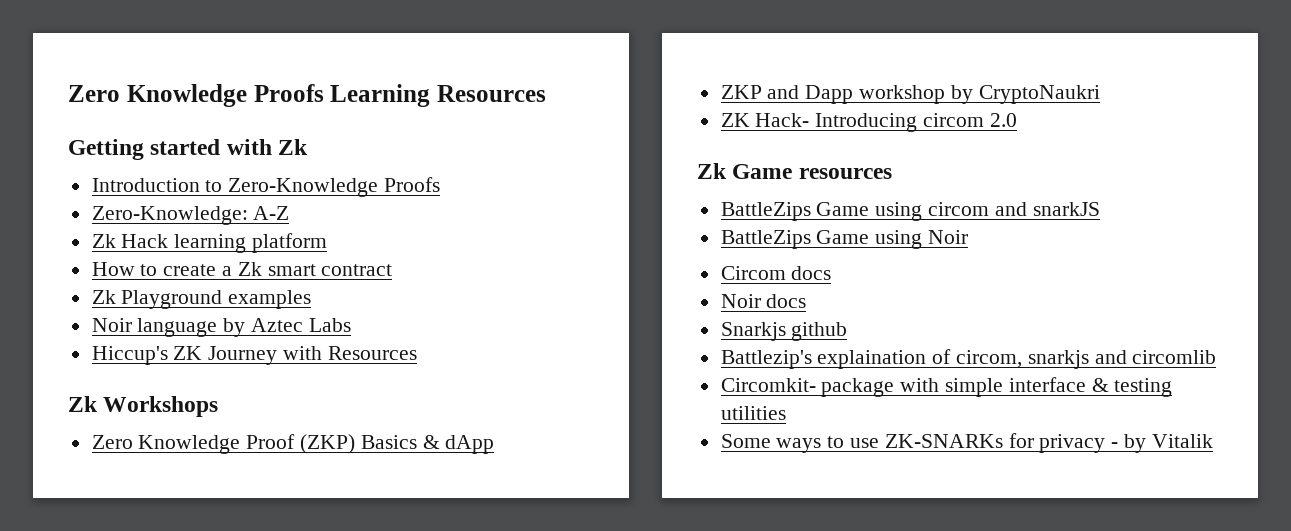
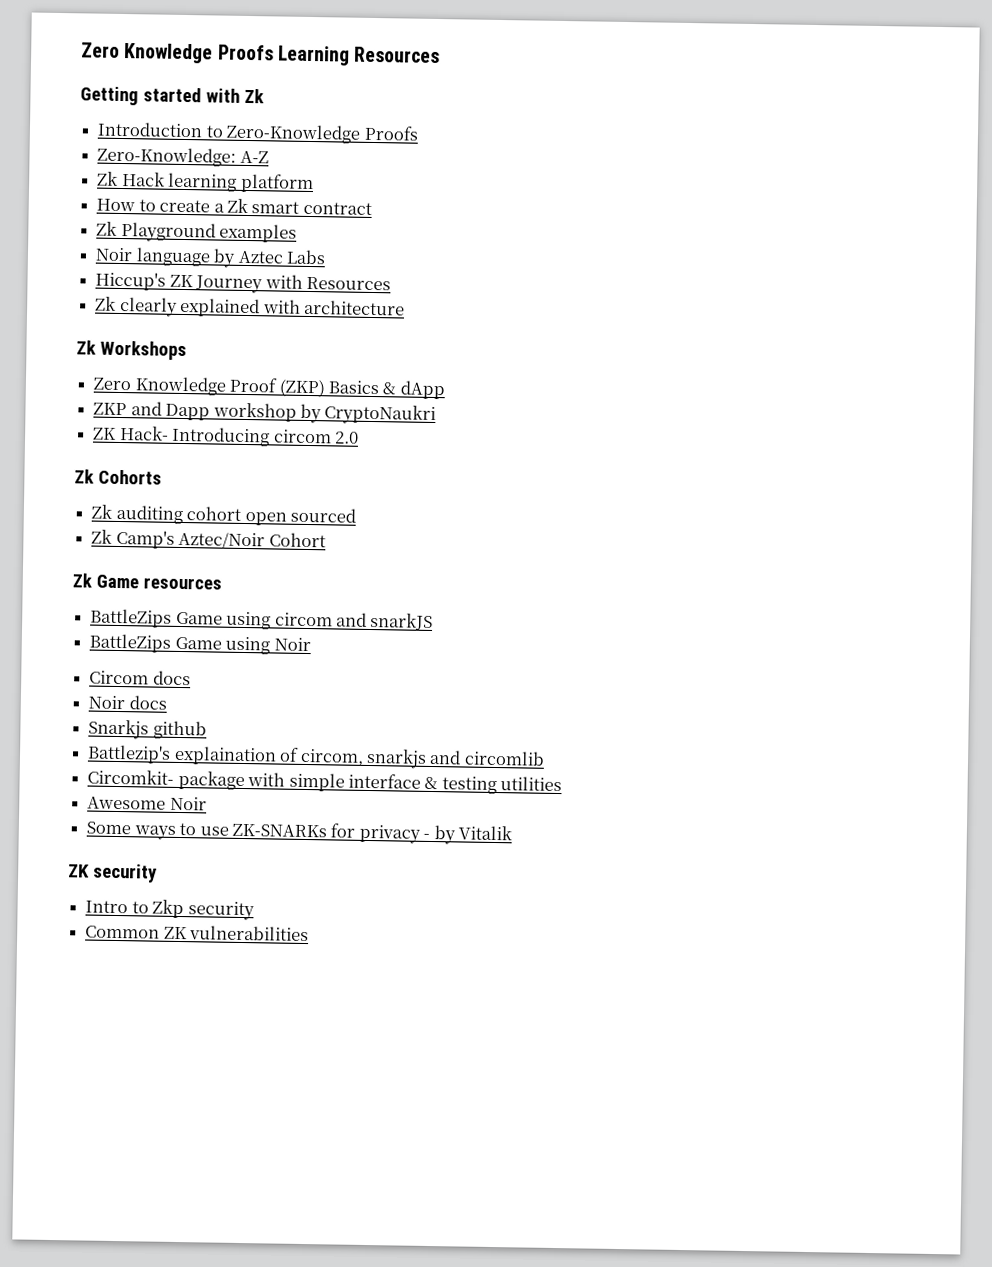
(417, 353) none -> [95,296,405,318] // Zk clearly explained with architecture
(1017, 120) none -> [74,469,162,485] [91,504,356,526] [91,529,326,550] // Zk Cohorts // Zk auditing cohort open sourced // Zk Camp's Aztec/Noir Cohort
(786, 413) none -> [87,796,207,811] // Awesome Noir
(1213, 441) none -> [68,863,157,883] [85,899,255,921] [85,925,310,942] // ZK security // Intro to Zkp security // Common ZK vulnerabilities

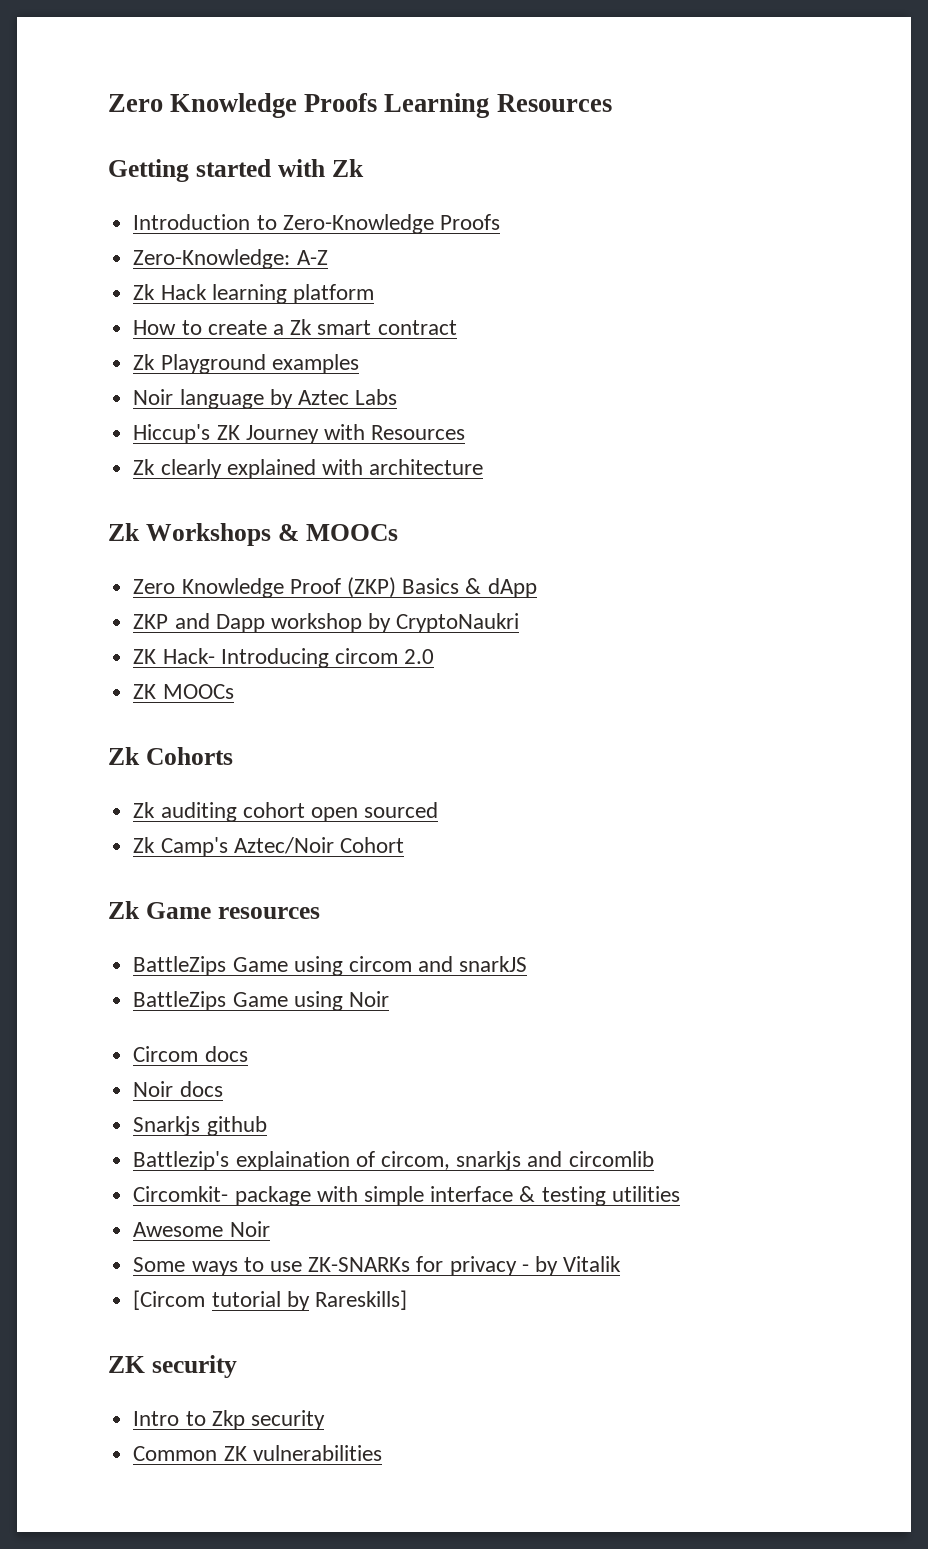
(187, 350) none -> [277,524,398,541] & MOOCs
(359, 437) none -> [133,684,234,699] // ZK MOOCs
(513, 833) none -> [133,1290,407,1311] // [Circom tutorial by Rareskills]

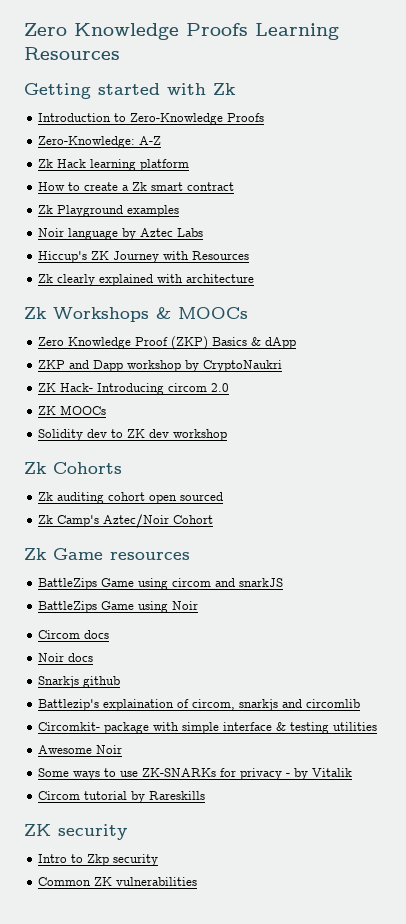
(234, 691) none -> [38,429,228,441] // Solidity dev to ZK dev workshop
[133,1290,206,1310] [Circom -> [38,791,81,800] Circom
[314,1290,407,1310] Rareskills] -> [149,791,206,800] Rareskills

